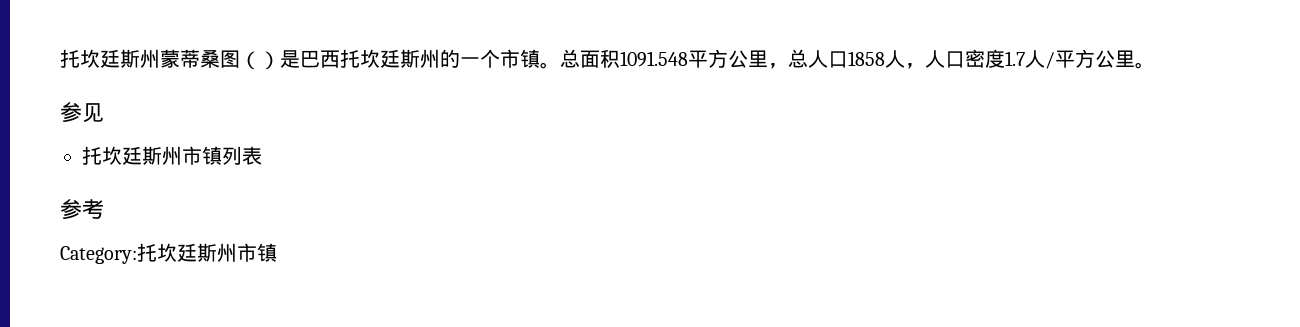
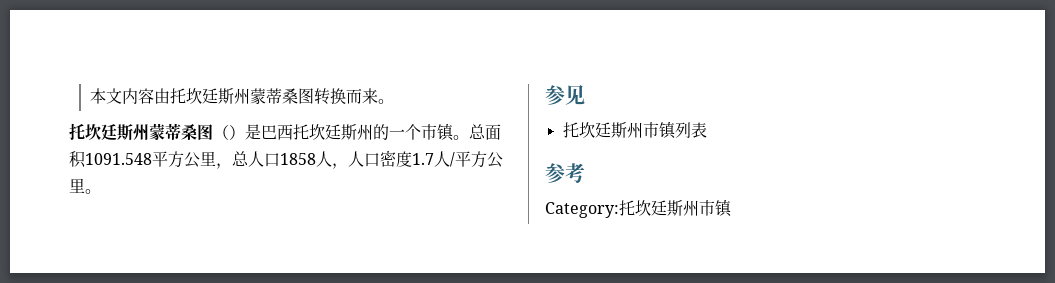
(60, 58) none -> [90,88,395,105] 本文内容由托坎廷斯州蒙蒂桑图转换而来。 //

